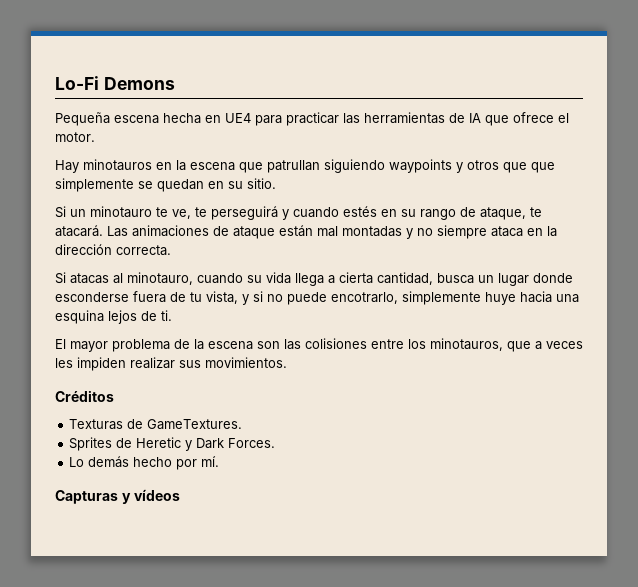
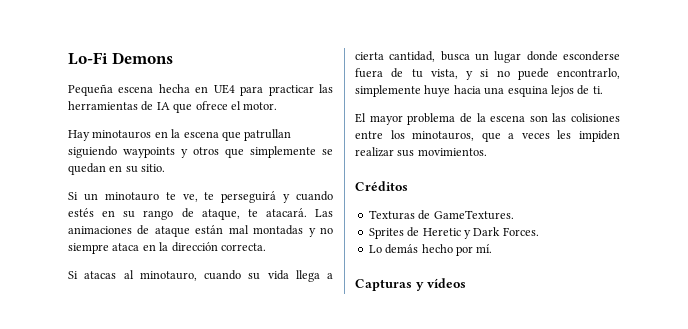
[531,162,555,173] que -> (244, 153) none
[331,292,398,304] encotrarlo, -> [557,68,620,79] encontrarlo,

